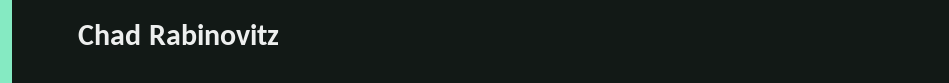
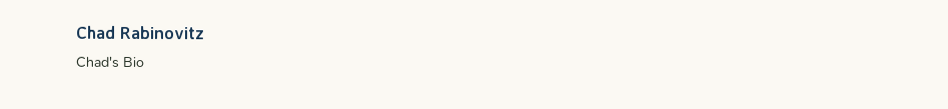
(279, 34) none -> [75,55,144,68] // Chad's Bio

